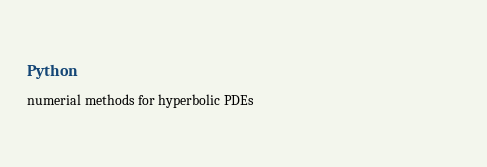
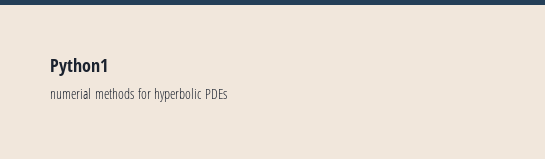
[27,64,78,79] Python -> [50,58,108,76] Python1

